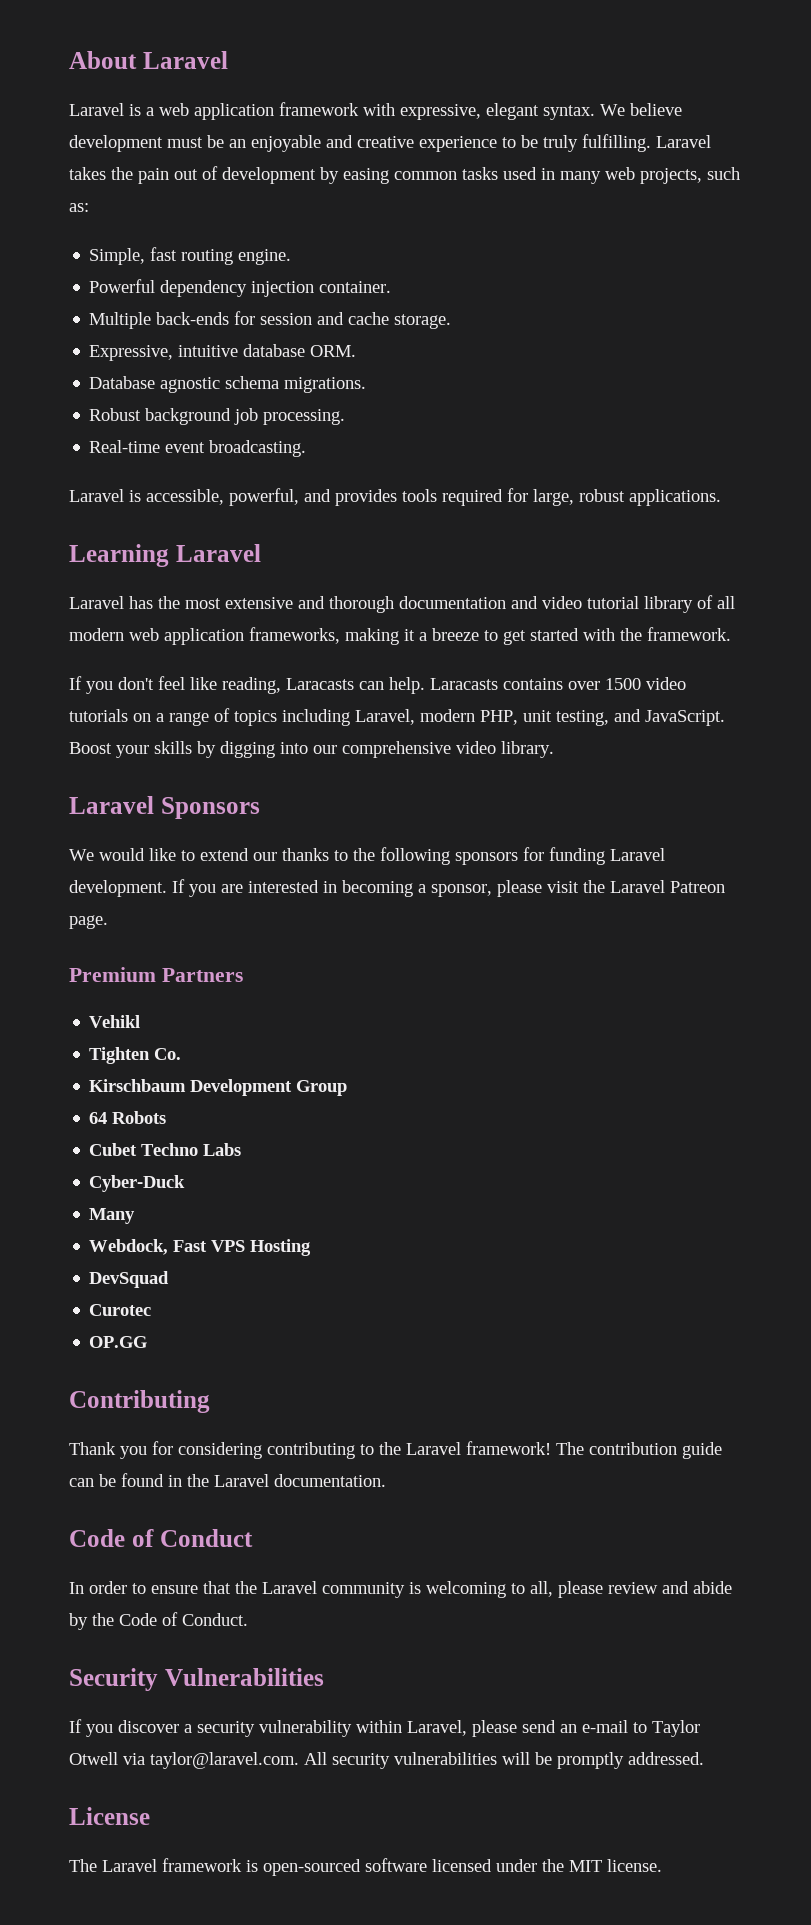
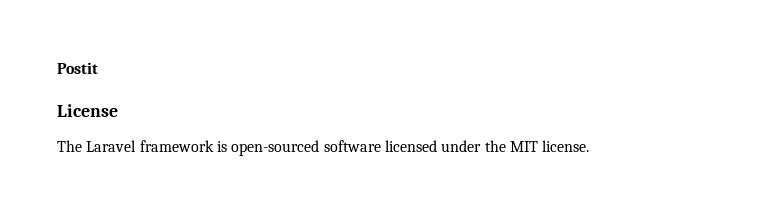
[69,51,228,69] [69,102,682,120] [69,134,711,152] [69,166,740,184] [69,203,89,212] [89,247,292,265] [89,279,392,297] [89,311,452,329] [89,344,357,361] [89,376,367,393] [89,408,346,425] [89,440,307,457] [69,488,721,506] [69,544,261,567] [69,595,735,613] [69,627,731,645] [69,676,686,694] [69,708,725,726] [69,741,554,758] [69,796,260,819] [69,847,665,865] [69,879,725,897] [69,915,108,929] [69,967,243,982] [89,1015,141,1028] [89,1047,182,1064] [89,1079,348,1096] [89,1111,167,1124] [89,1143,242,1156] [89,1175,186,1192] [89,1208,136,1224] [89,1239,312,1256] [89,1271,170,1288] [89,1304,152,1316] [89,1336,148,1348] [69,1390,210,1413] [69,1441,722,1459] [69,1473,386,1487] [69,1529,253,1547] [69,1581,732,1598] [69,1612,248,1630] [69,1668,324,1691] [69,1719,700,1737] [69,1752,704,1769] About Laravel // Laravel is a web application framework with expressive, elegant syntax. We believe development must be an enjoyable and creative experience to be truly fulfilling. Laravel takes the pain out of development by easing common tasks used in many web projects, such as: // Simple, fast routing engine. // Powerful dependency injection container. // Multiple back-ends for session and cache storage. // Expressive, intuitive database ORM. // Database agnostic schema migrations. // Robust background job processing. // Real-time event broadcasting. // Laravel is accessible, powerful, and provides tools required for large, robust applications. // Learning Laravel // Laravel has the most extensive and thorough documentation and video tutorial library of all modern web application frameworks, making it a breeze to get started with the framework. // If you don't feel like reading, Laracasts can help. Laracasts contains over 1500 video tutorials on a range of topics including Laravel, modern PHP, unit testing, and JavaScript. Boost your skills by digging into our comprehensive video library. // Laravel Sponsors // We would like to extend our thanks to the following sponsors for funding Laravel development. If you are interested in becoming a sponsor, please visit the Laravel Patreon page. // Premium Partners // Vehikl // Tighten Co. // Kirschbaum Development Group // 64 Robots // Cubet Techno Labs // Cyber-Duck // Many // Webdock, Fast VPS Hosting // DevSquad // Curotec // OP.GG // Contributing // Thank you for considering contributing to the Laravel framework! The contribution guide can be found in the Laravel documentation. // Code of Conduct // In order to ensure that the Laravel community is welcoming to all, please review and abide by the Code of Conduct. // Security Vulnerabilities // If you discover a security vulnerability within Laravel, please send an e-mail to Taylor Otwell via taylor@laravel.com. All security vulnerabilities will be promptly addressed. -> [57,62,98,74] Postit

